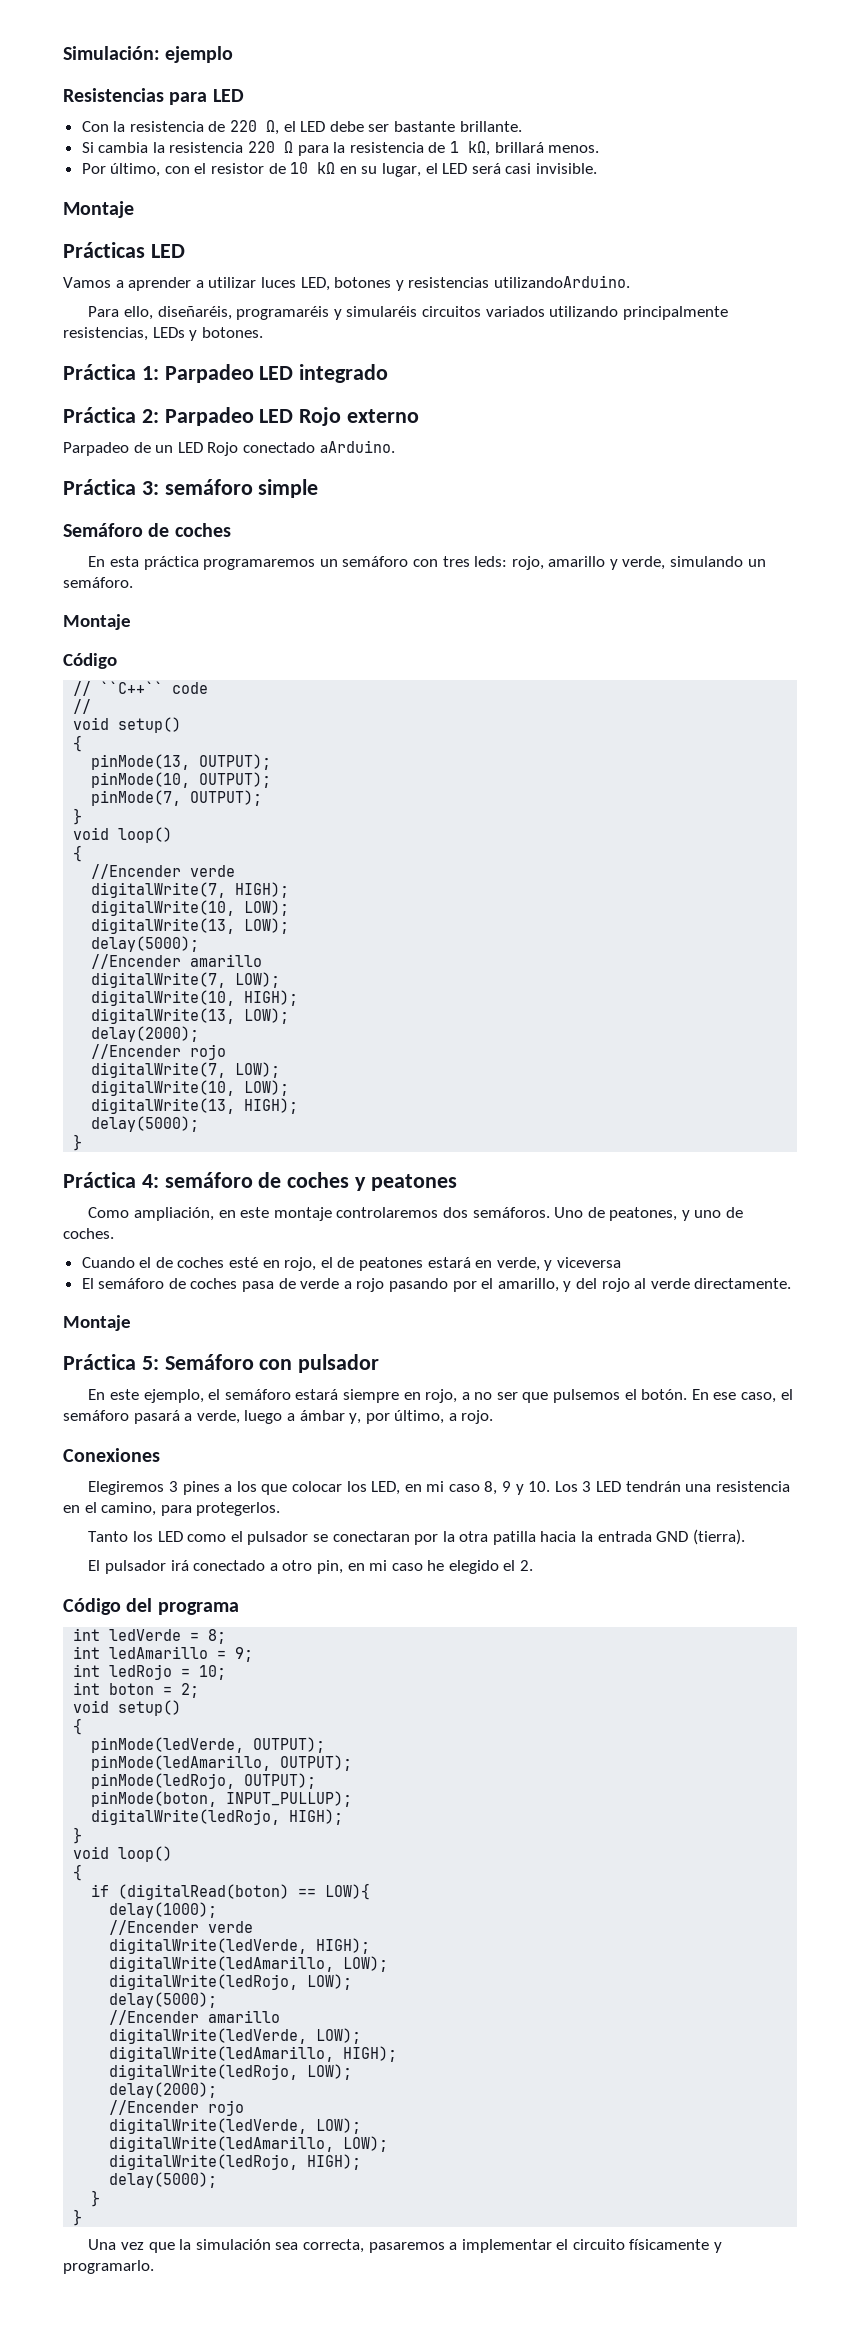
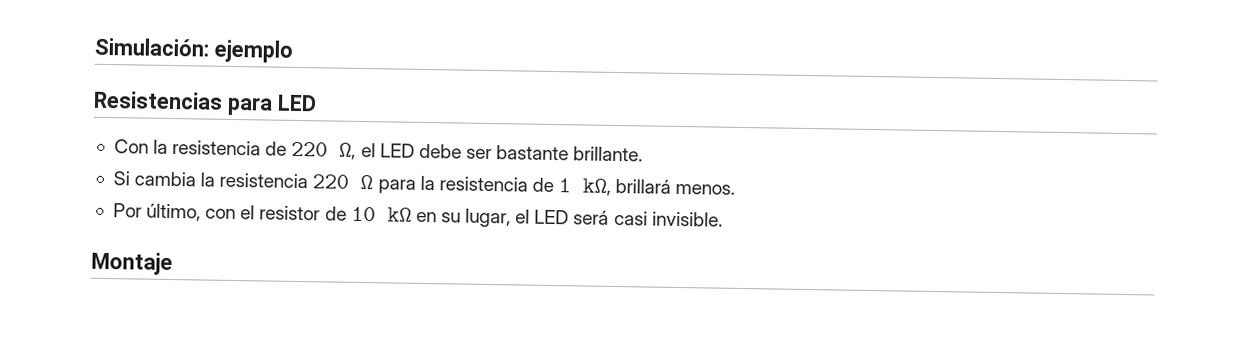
[63,242,185,258] [63,275,630,291] [88,306,728,320] [63,327,263,341] [63,364,389,383] [63,407,420,426] [63,440,395,456] [63,479,319,498] [63,523,231,537] [88,556,766,570] [63,577,133,588] [63,614,131,630] [63,653,117,669] [73,681,209,696] [73,699,92,714] [73,717,182,733] [73,735,83,752] [91,754,272,770] [91,772,272,788] [91,790,263,806] [73,808,83,825] [73,827,173,843] [73,845,83,862] [91,864,236,879] [91,882,290,898] [91,900,290,916] [91,918,290,934] [91,936,200,952] [91,954,263,969] [91,972,281,988] [91,990,299,1006] [91,1008,290,1024] [91,1026,200,1042] [91,1044,227,1060] [91,1062,281,1078] [91,1080,290,1096] [91,1098,299,1114] [91,1116,200,1132] [73,1134,83,1151] [63,1172,457,1191] [88,1207,744,1221] [63,1228,114,1239] [81,1257,621,1271] [81,1278,792,1292] [63,1315,131,1331] [63,1354,380,1373] [88,1389,793,1403] [63,1410,494,1424] [63,1448,160,1462] [88,1481,790,1495] [63,1502,281,1516] [88,1529,745,1545] [88,1560,534,1574] [63,1598,239,1615] [73,1628,227,1644] [73,1646,254,1662] [73,1664,227,1680] [73,1682,200,1698] [73,1700,182,1716] [73,1718,83,1735] [91,1737,326,1753] [91,1755,353,1771] [91,1773,317,1789] [91,1791,353,1807] [91,1809,344,1825] [73,1827,83,1844] [73,1846,173,1862] [73,1864,83,1881] [91,1883,371,1900] [109,1902,218,1918] [109,1920,254,1935] [109,1938,371,1954] [109,1956,389,1972] [109,1974,353,1990] [109,1992,218,2008] [109,2010,281,2025] [109,2028,362,2044] [109,2046,398,2062] [109,2064,353,2080] [109,2082,218,2098] [109,2100,245,2116] [109,2118,362,2134] [109,2136,389,2152] [109,2154,362,2170] [109,2172,218,2188] [91,2190,101,2207] [73,2209,83,2226] [88,2239,723,2253] [63,2260,154,2274] // Prácticas LED // Vamos a aprender a utilizar luces LED, botones y resistencias utilizandoArduino. // Para ello, diseñaréis, programaréis y simularéis circuitos variados utilizando principalmente resistencias, LEDs y botones. // Práctica 1: Parpadeo LED integrado // Práctica 2: Parpadeo LED Rojo externo // Parpadeo de un LED Rojo conectado aArduino. // Práctica 3: semáforo simple // Semáforo de coches // En esta práctica programaremos un semáforo con tres leds: rojo, amarillo y verde, simulando un semáforo. // Montaje // Código // // ``C++`` code // // // void setup() // { // pinMode(13, OUTPUT); // pinMode(10, OUTPUT); // pinMode(7, OUTPUT); // } // void loop() // { // //Encender verde // digitalWrite(7, HIGH); // digitalWrite(10, LOW); // digitalWrite(13, LOW); // delay(5000); // //Encender amarillo // digitalWrite(7, LOW); // digitalWrite(10, HIGH); // digitalWrite(13, LOW); // delay(2000); // //Encender rojo // digitalWrite(7, LOW); // digitalWrite(10, LOW); // digitalWrite(13, HIGH); // delay(5000); // } // Práctica 4: semáforo de coches y peatones // Como ampliación, en este montaje controlaremos dos semáforos. Uno de peatones, y uno de coches. // Cuando el de coches esté en rojo, el de peatones estará en verde, y viceversa // El semáforo de coches pasa de verde a rojo pasando por el amarillo, y del rojo al verde directamente. // Montaje // Práctica 5: Semáforo con pulsador // En este ejemplo, el semáforo estará siempre en rojo, a no ser que pulsemos el botón. En ese caso, el semáforo pasará a verde, luego a ámbar y, por último, a rojo. // Conexiones // Elegiremos 3 pines a los que colocar los LED, en mi caso 8, 9 y 10. Los 3 LED tendrán una resistencia en el camino, para protegerlos. // Tanto los LED como el pulsador se conectaran por la otra patilla hacia la entrada GND (tierra). // El pulsador irá conectado a otro pin, en mi caso he elegido el 2. // Código del programa // int ledVerde = 8; // int ledAmarillo = 9; // int ledRojo = 10; // int boton = 2; // void setup() // { // pinMode(ledVerde, OUTPUT); // pinMode(ledAmarillo, OUTPUT); // pinMode(ledRojo, OUTPUT); // pinMode(boton, INPUT_PULLUP); // digitalWrite(ledRojo, HIGH); // } // void loop() // { // if (digitalRead(boton) == LOW){ // delay(1000); // //Encender verde // digitalWrite(ledVerde, HIGH); // digitalWrite(ledAmarillo, LOW); // digitalWrite(ledRojo, LOW); // delay(5000); // //Encender amarillo // digitalWrite(ledVerde, LOW); // digitalWrite(ledAmarillo, HIGH); // digitalWrite(ledRojo, LOW); // delay(2000); // //Encender rojo // digitalWrite(ledVerde, LOW); // digitalWrite(ledAmarillo, LOW); // digitalWrite(ledRojo, HIGH); // delay(5000); // } // } // Una vez que la simulación sea correcta, pasaremos a implementar el circuito físicamente y programarlo. -> (173, 263) none

